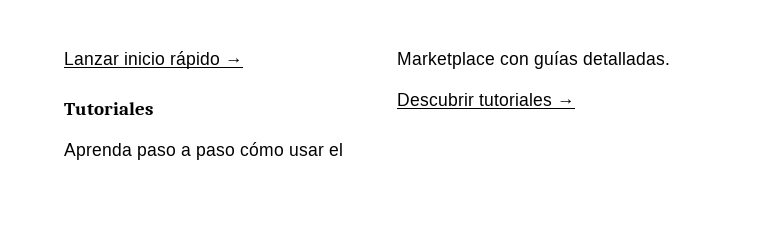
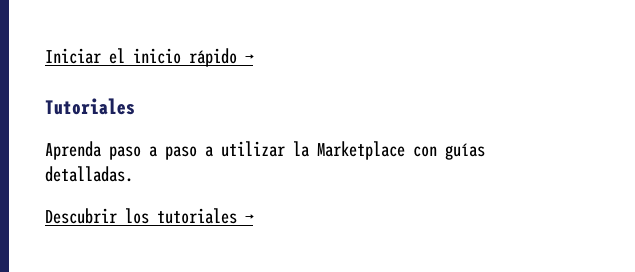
[64,52,119,65] Lanzar -> [45,48,125,64] Iniciar el
[240,142,343,156] cómo usar el -> [205,141,309,157] a utilizar la
(474, 99) none -> [125,208,149,224] los

